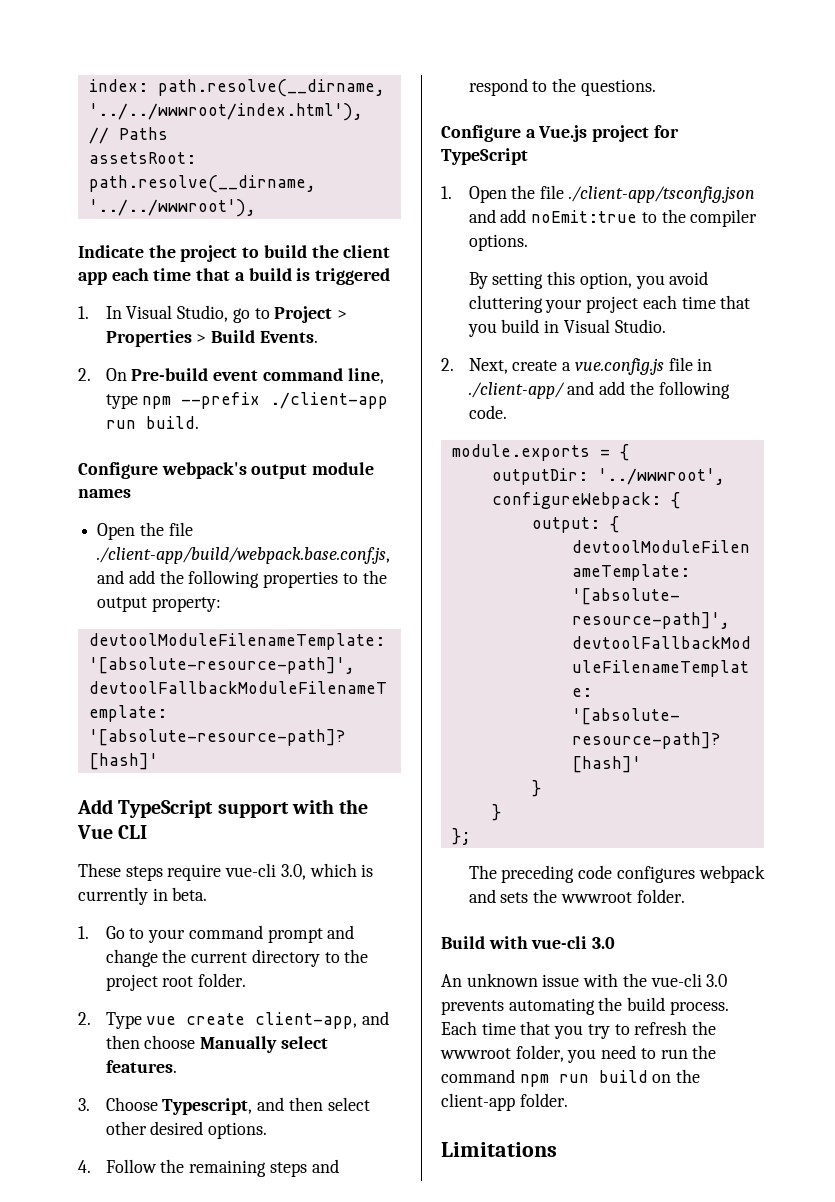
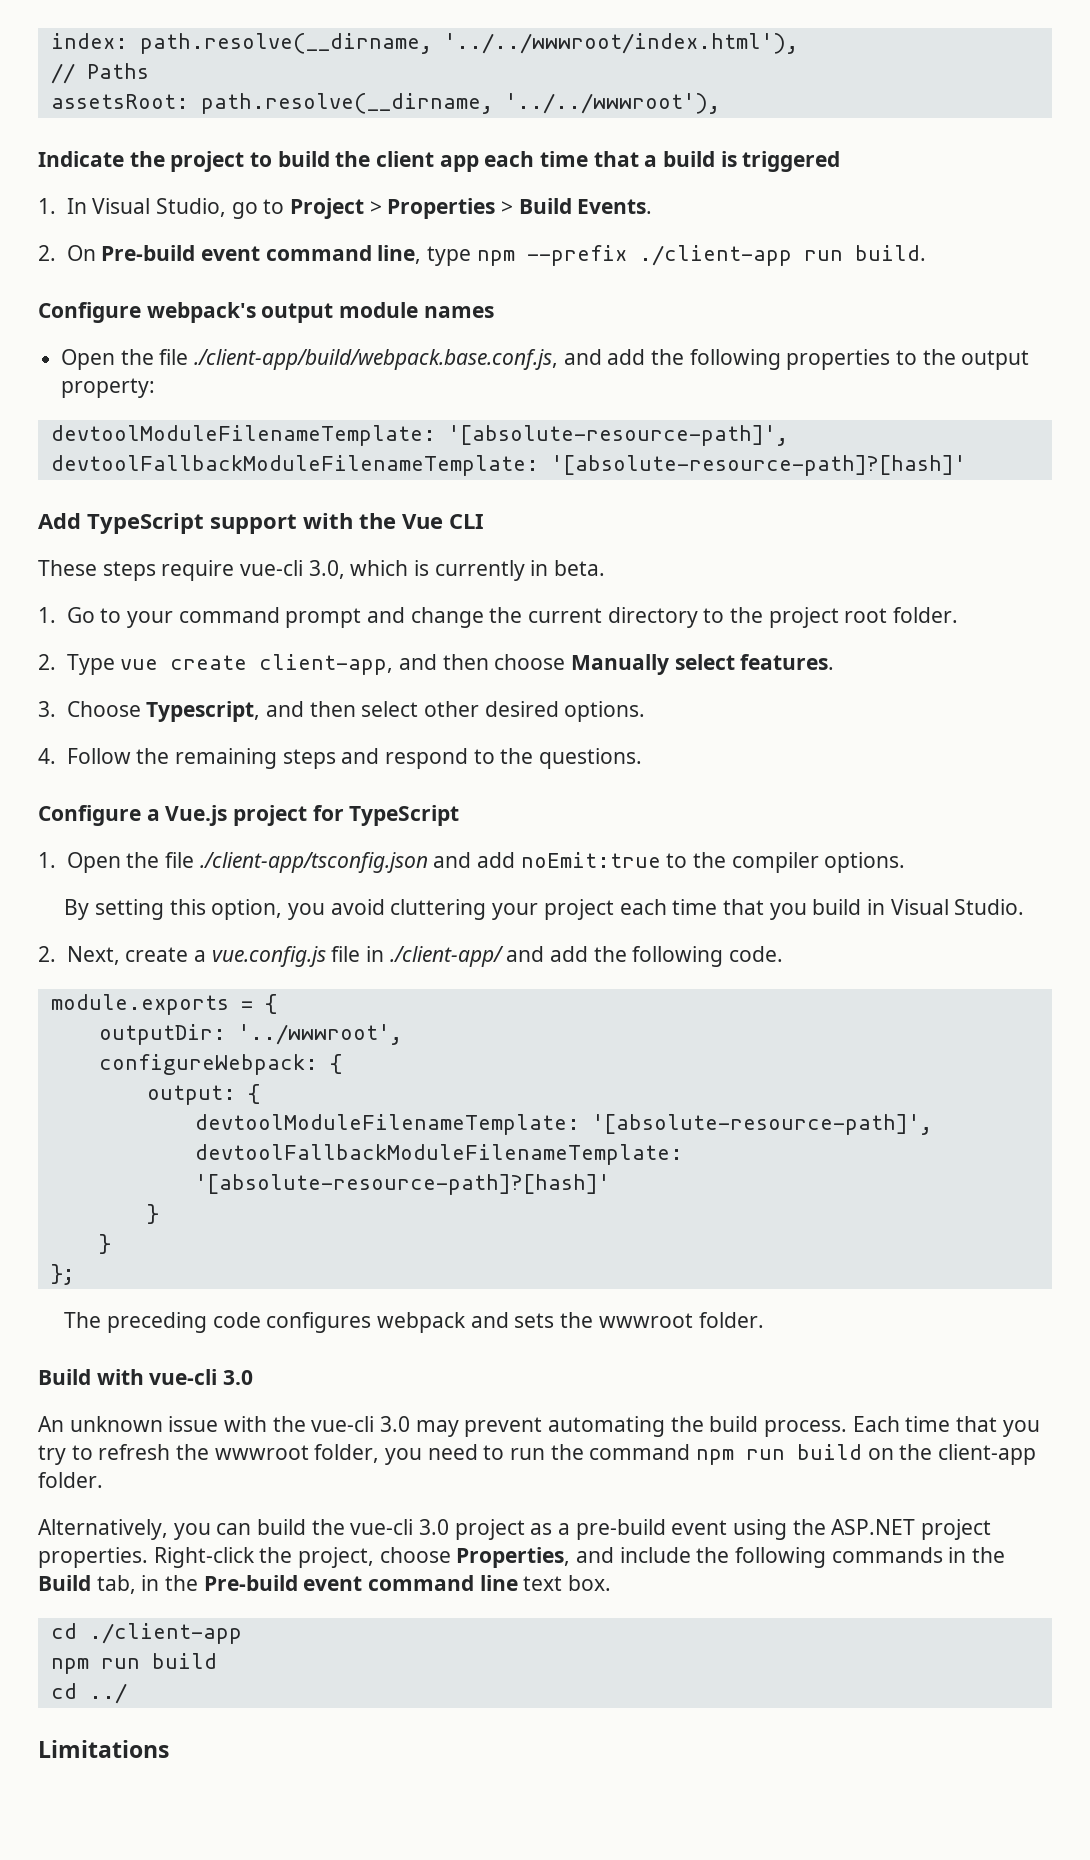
[441,1000,504,1015] prevents -> [415,1417,543,1437] may prevent
(568, 1100) none -> [38,1519,992,1540] [38,1547,1006,1568] [38,1575,612,1594] [50,1623,242,1644] [50,1653,217,1674] [50,1683,127,1704] // Alternatively, you can build the vue-cli 3.0 project as a pre-build event using the ASP.NET project properties. Right-click the project, choose Properties, and include the following commands in the Build tab, in the Pre-build event command line text box. // cd ./client-app // npm run build // cd ../

